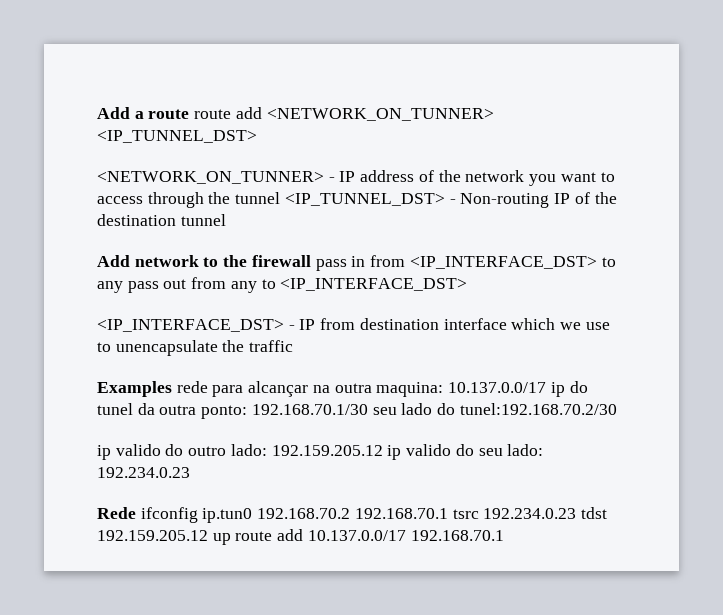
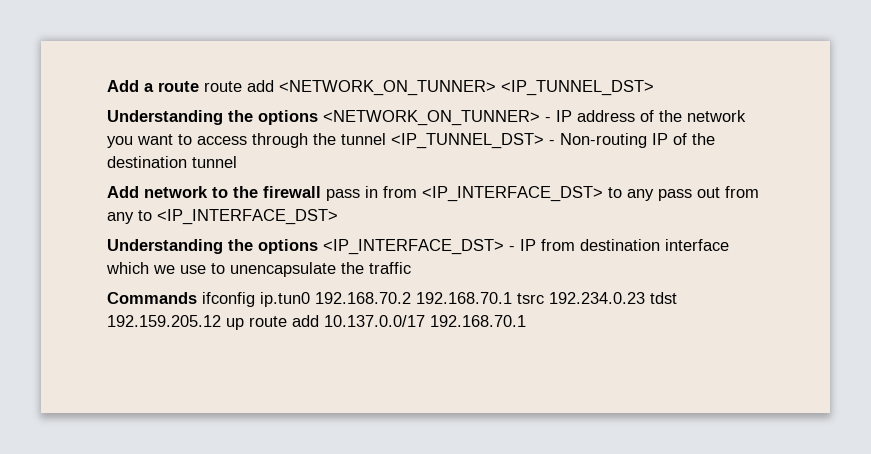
(257, 136) none -> [107,110,318,125] Understanding the options
(468, 284) none -> [107,239,318,254] Understanding the options
[97,381,588,397] [97,403,617,419] [97,444,544,460] [97,467,190,478] [97,507,136,519] Examples rede para alcançar na outra maquina: 10.137.0.0/17 ip do tunel da outra ponto: 192.168.70.1/30 seu lado do tunel:192.168.70.2/30 // ip valido do outro lado: 192.159.205.12 ip valido do seu lado: 192.234.0.23 // Rede -> [107,292,197,304] Commands

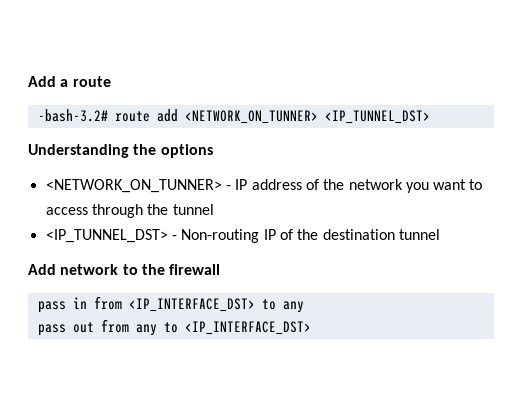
(199, 86) none -> [37,109,108,122] // -bash-3.2#
(318, 117) none -> (213, 151) //
(386, 139) none -> (214, 209) //
(321, 192) none -> (221, 269) //
(654, 195) none -> (304, 307) //
[107,239,729,255] [106,262,411,277] [107,292,677,307] [107,315,526,330] // Understanding the options <IP_INTERFACE_DST> - IP from destination interface which we use to unencapsulate the traffic // Commands ifconfig ip.tun0 192.168.70.2 192.168.70.1 tsrc 192.234.0.23 tdst 192.159.205.12 up route add 10.137.0.0/17 192.168.70.1 -> (311, 328) none

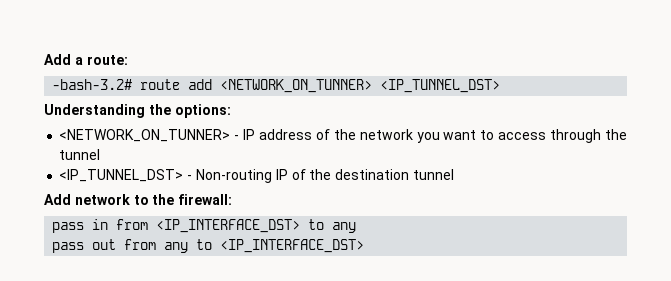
[72,76,111,87] route -> [86,55,128,65] route:
[160,144,213,158] options -> [174,104,231,118] options:
[169,264,221,275] firewall -> [178,194,233,205] firewall:

